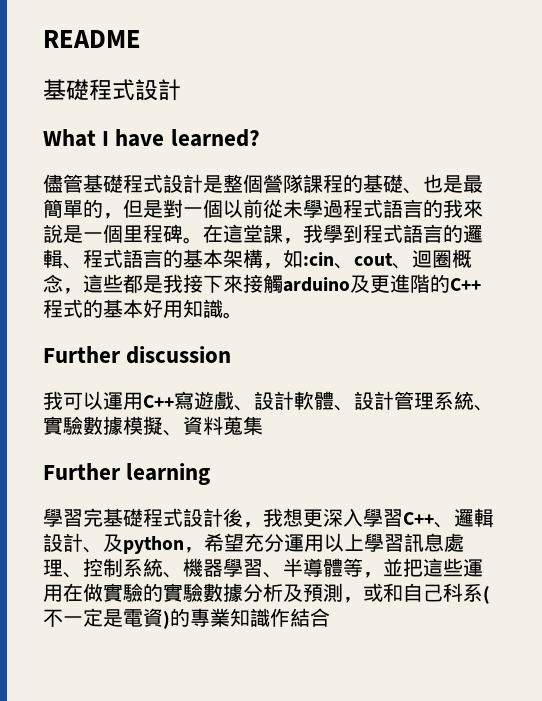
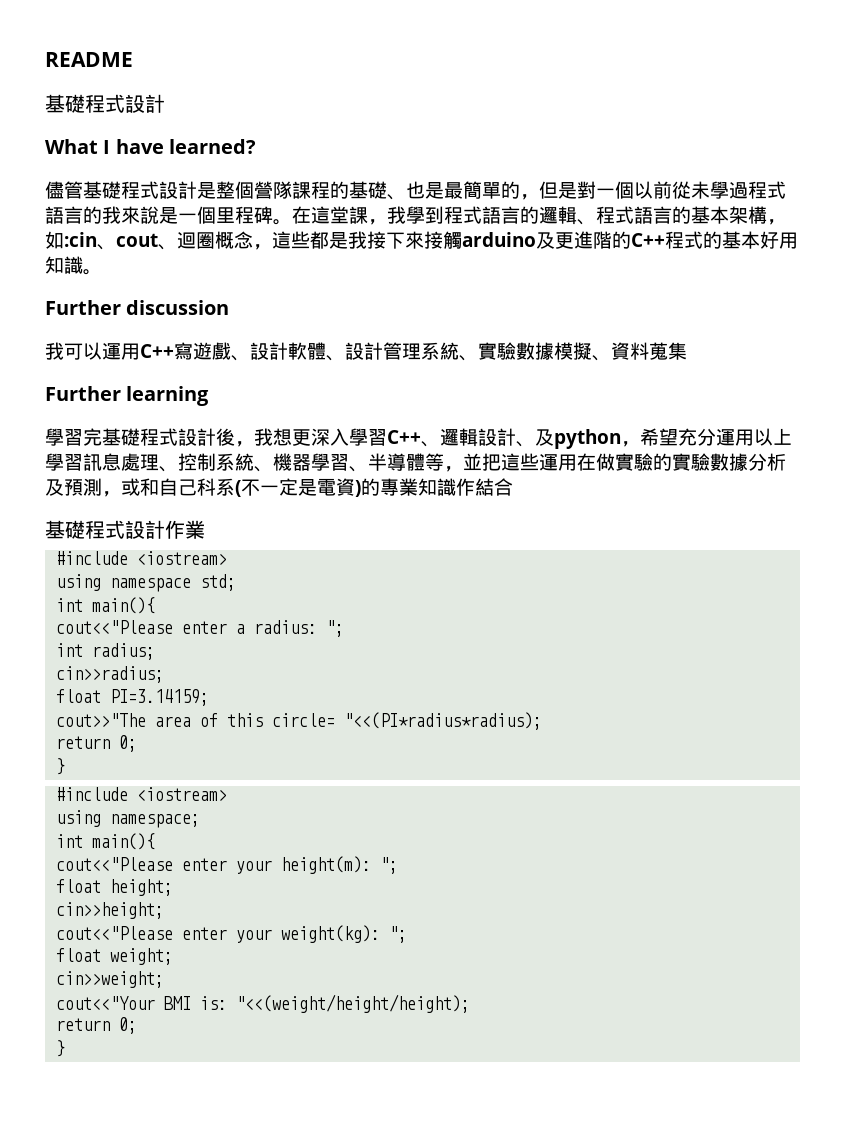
(330, 617) none -> [45,520,205,539] [55,551,227,565] [55,574,236,592] [55,597,155,614] [55,620,344,637] [55,643,155,660] [55,666,164,683] [55,689,209,706] [55,712,542,730] [55,735,137,752] [55,758,65,775] [55,787,227,801] [55,810,200,828] [55,833,155,850] [55,856,398,874] [55,879,173,896] [55,902,164,919] [55,925,407,943] [55,948,173,965] [55,971,164,988] [55,994,470,1013] [55,1017,137,1034] [55,1040,65,1057] // 基礎程式設計作業 // #include <iostream> // using namespace std; // int main(){ // cout<<"Please enter a radius: "; // int radius; // cin>>radius; // float PI=3.14159; // cout>>"The area of this circle= "<<(PI*radius*radius); // return 0; // } // #include <iostream> // using namespace; // int main(){ // cout<<"Please enter your height(m): "; // float height; // cin>>height; // cout<<"Please enter your weight(kg): "; // float weight; // cin>>weight; // cout<<"Your BMI is: "<<(weight/height/height); // return 0; // }

